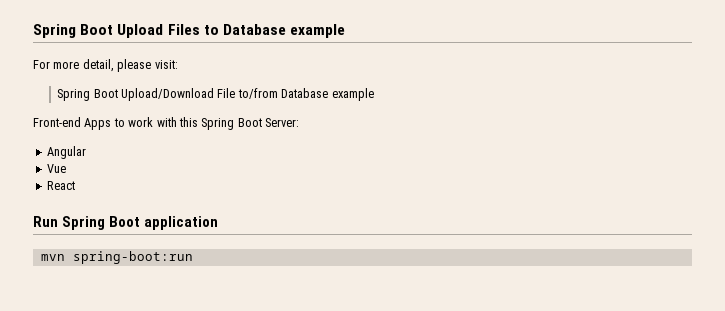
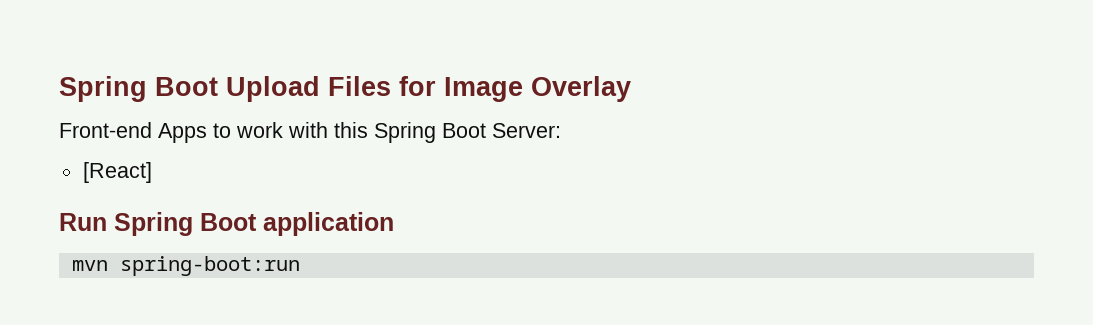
[203,24,346,38] [33,59,178,72] [57,88,374,101] to Database example // For more detail, please visit: // Spring Boot Upload/Download File to/from Database example -> [399,76,631,102] for Image Overlay
[46,146,86,159] [46,164,66,173] [46,181,75,190] Angular // Vue // React -> [82,162,152,183] [React]

